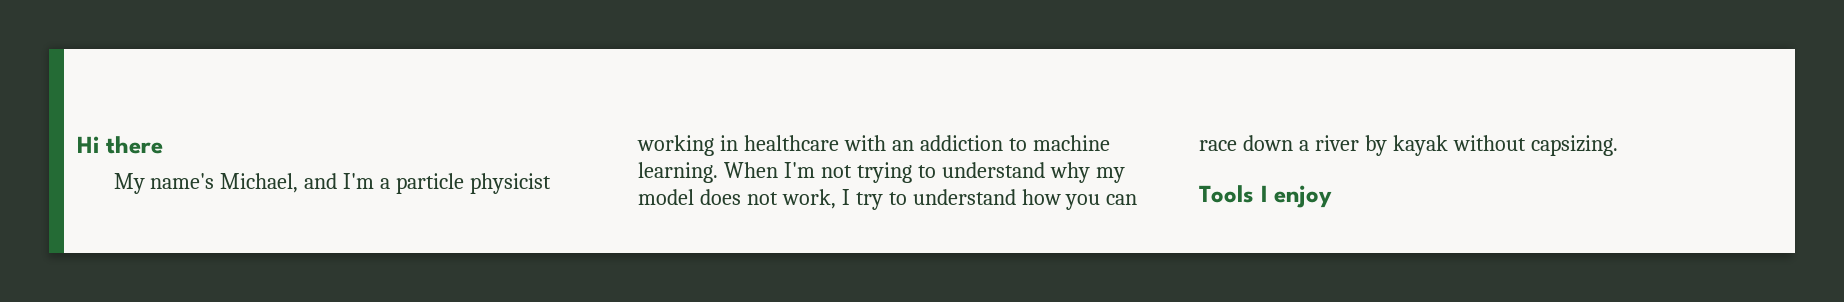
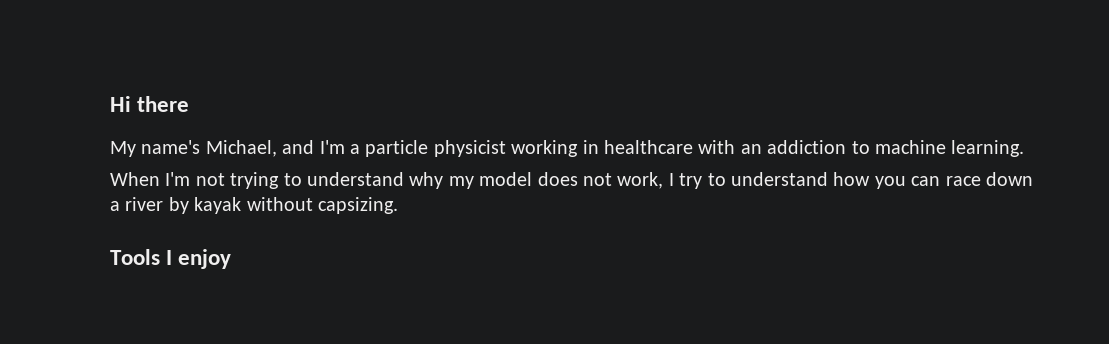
(718, 172) none -> (1025, 148) //

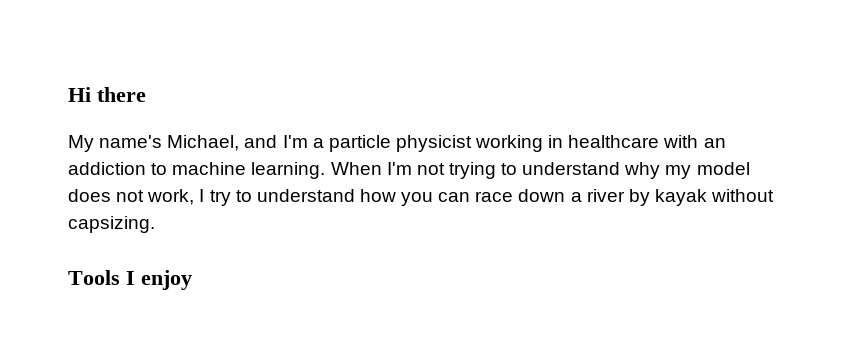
(1025, 148) // -> (326, 170) none

